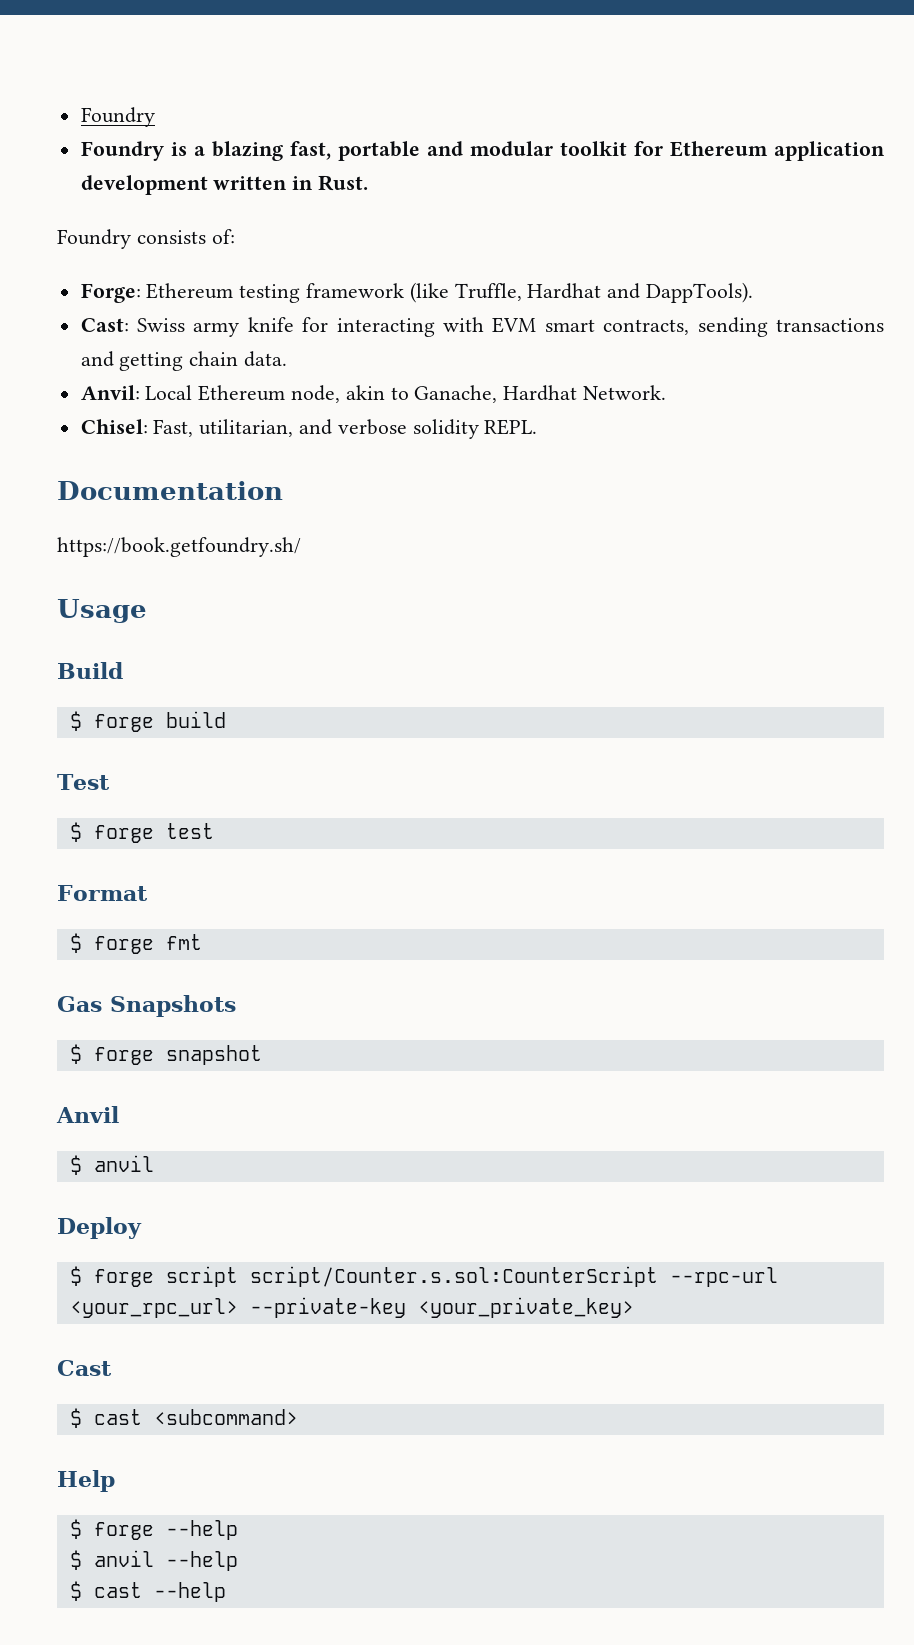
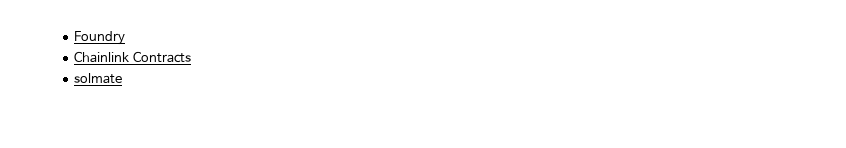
[80,141,885,161] [80,175,369,195] [57,229,235,249] [80,282,754,303] [80,317,884,337] [80,351,288,371] [80,385,667,403] [80,419,538,439] [57,481,283,500] [57,537,301,557] [57,599,147,623] [57,662,123,679] [69,711,226,732] [57,774,110,790] [69,822,214,843] [57,885,148,901] [69,933,202,954] [57,995,236,1017] [69,1044,262,1065] [56,1106,119,1123] [69,1155,154,1175] [57,1217,142,1239] [69,1266,778,1287] [69,1297,634,1318] [57,1360,112,1376] [69,1408,298,1428] [57,1470,115,1492] [69,1519,238,1540] [69,1550,238,1571] [69,1581,226,1602] Foundry is a blazing fast, portable and modular toolkit for Ethereum application development written in Rust. // Foundry consists of: // Forge: Ethereum testing framework (like Truffle, Hardhat and DappTools). // Cast: Swiss army knife for interacting with EVM smart contracts, sending transactions and getting chain data. // Anvil: Local Ethereum node, akin to Ganache, Hardhat Network. // Chisel: Fast, utilitarian, and verbose solidity REPL. // Documentation // https://book.getfoundry.sh/ // Usage // Build // $ forge build // Test // $ forge test // Format // $ forge fmt // Gas Snapshots // $ forge snapshot // Anvil // $ anvil // Deploy // $ forge script script/Counter.s.sol:CounterScript --rpc-url <your_rpc_url> --private-key <your_private_key> // Cast // $ cast <subcommand> // Help // $ forge --help // $ anvil --help // $ cast --help -> [74,51,191,63] [74,73,123,84] Chainlink Contracts // solmate

